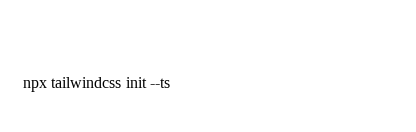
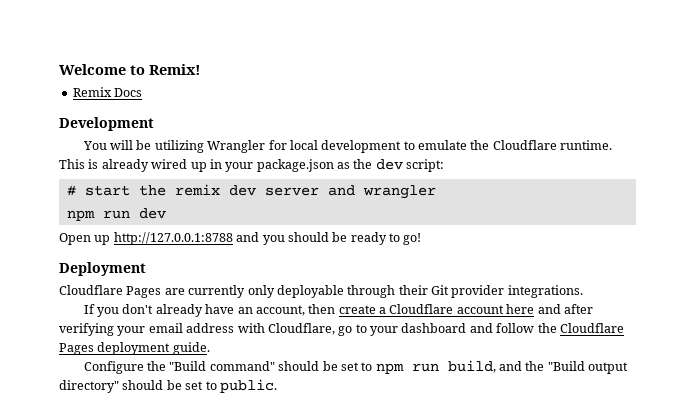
[23,77,170,92] npx tailwindcss init --ts -> [59,64,201,75] [72,87,143,97] [59,117,154,131] [82,140,613,153] [59,159,445,172] [66,184,436,199] [66,208,166,221] [59,232,422,245] [59,262,146,276] [59,285,583,298] [83,304,593,317] [59,323,624,336] [59,342,210,355] [83,360,629,374] [59,379,277,393] Welcome to Remix! // Remix Docs // Development // You will be utilizing Wrangler for local development to emulate the Cloudflare runtime. This is already wired up in your package.json as the dev script: // # start the remix dev server and wrangler // npm run dev // Open up http://127.0.0.1:8788 and you should be ready to go! // Deployment // Cloudflare Pages are currently only deployable through their Git provider integrations. // If you don't already have an account, then create a Cloudflare account here and after verifying your email address with Cloudflare, go to your dashboard and follow the Cloudflare Pages deployment guide. // Configure the "Build command" should be set to npm run build, and the "Build output directory" should be set to public.

